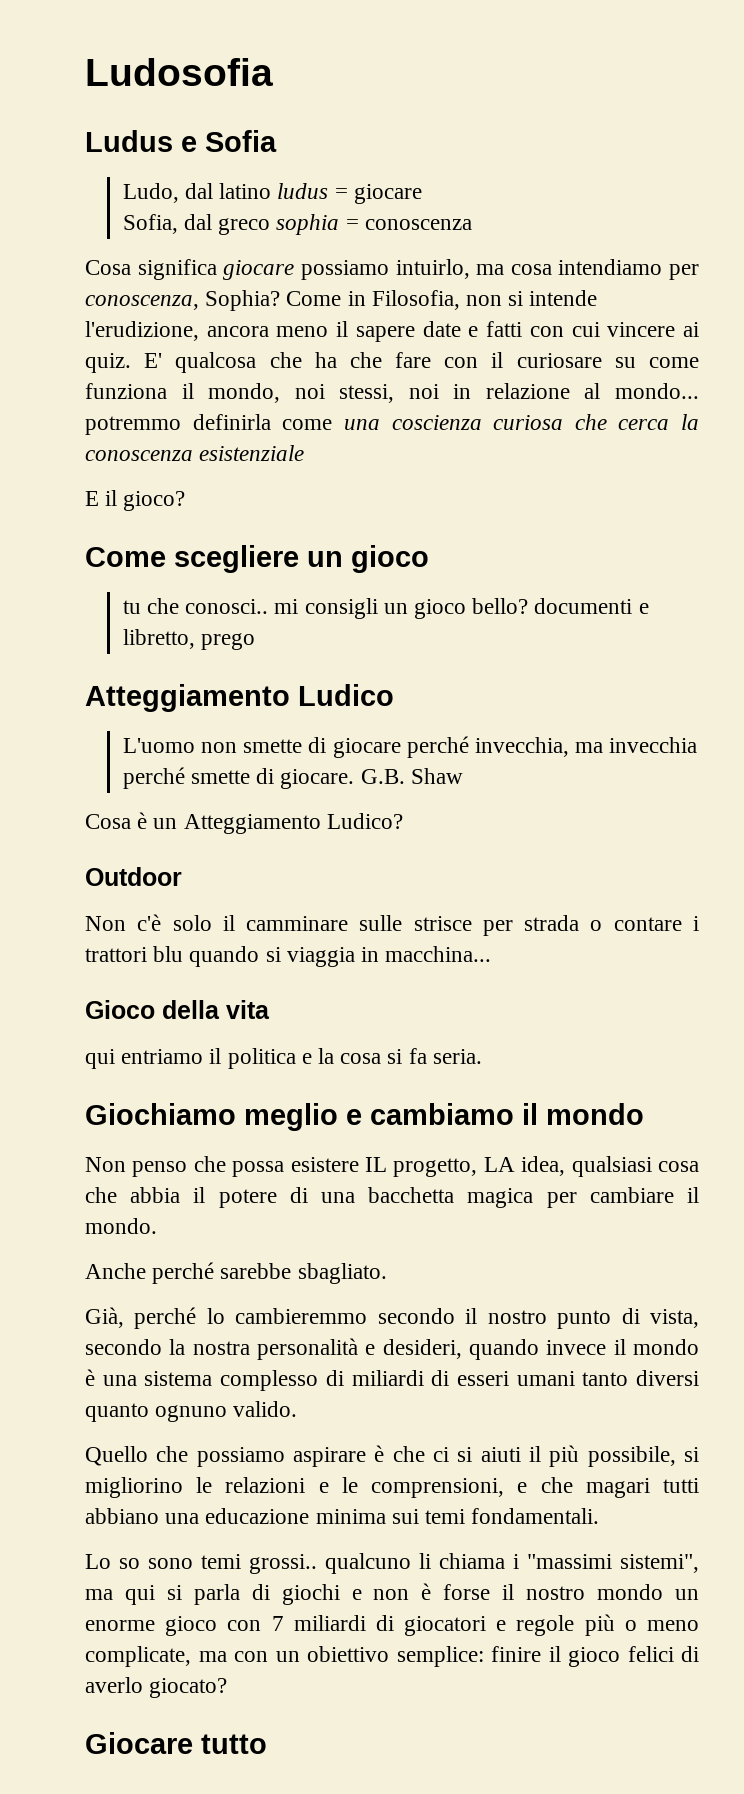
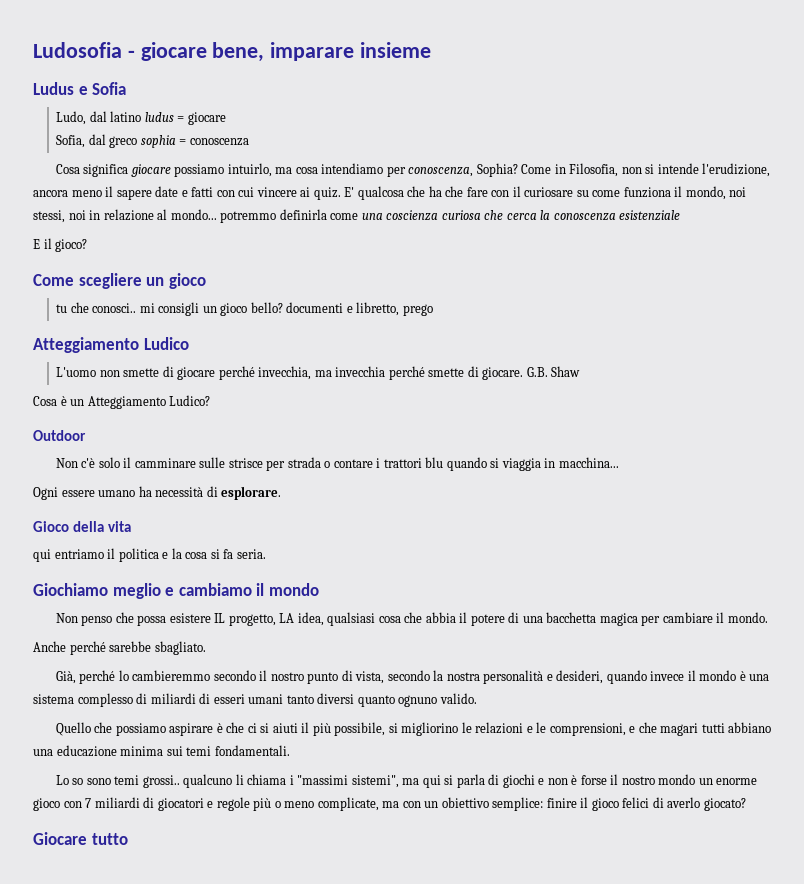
(273, 72) none -> [127,42,432,62] - giocare bene, imparare insieme
(492, 954) none -> [33,486,282,500] // Ogni essere umano ha necessità di esplorare.

